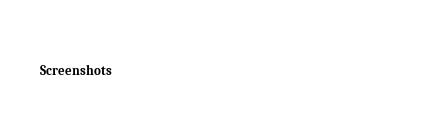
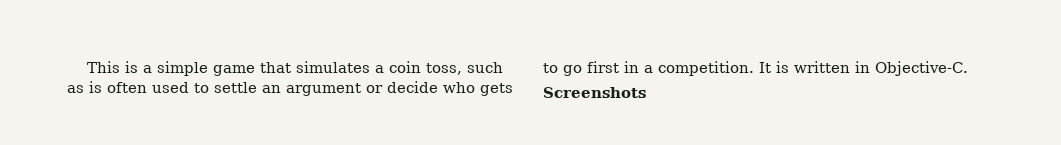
(40, 69) none -> [87,61,504,76] [67,81,513,96] [543,61,968,76] This is a simple game that simulates a coin toss, such as is often used to settle an argument or decide who gets to go first in a competition. It is written in Objective-C. //

